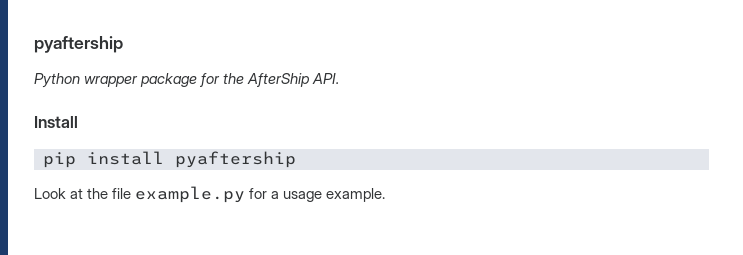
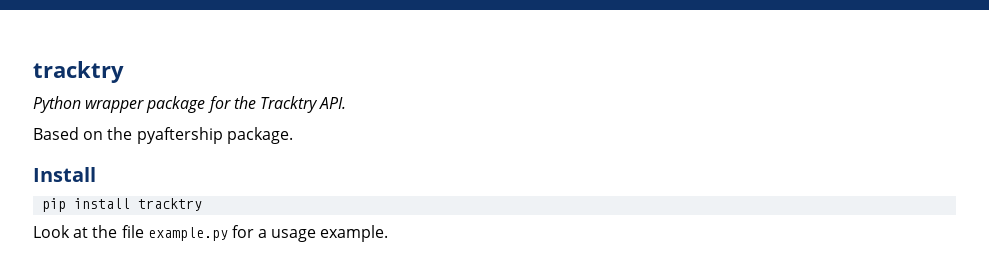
[34,36,123,53] pyaftership -> [33,61,124,83] tracktry
[247,73,311,87] AfterShip -> [259,96,318,113] Tracktry
(340, 78) none -> [33,127,293,144] // Based on the pyaftership package.
[175,151,296,168] pyaftership -> [138,198,203,211] tracktry

